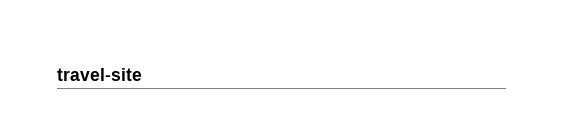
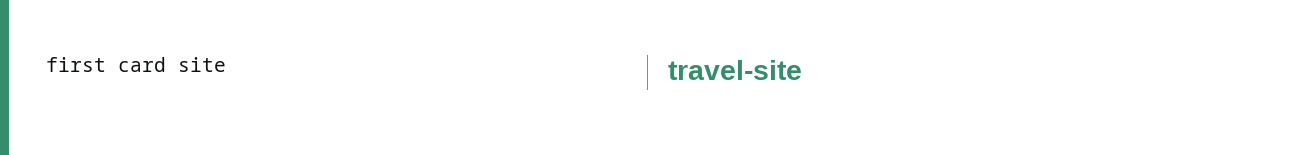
(57, 74) none -> [46,57,226,72] first card site //

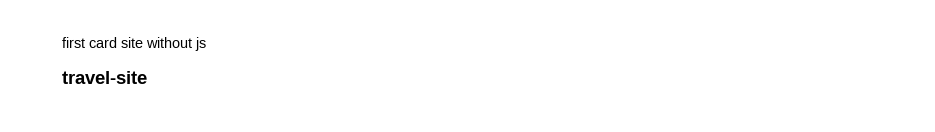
(226, 64) none -> [146,37,206,51] without js

